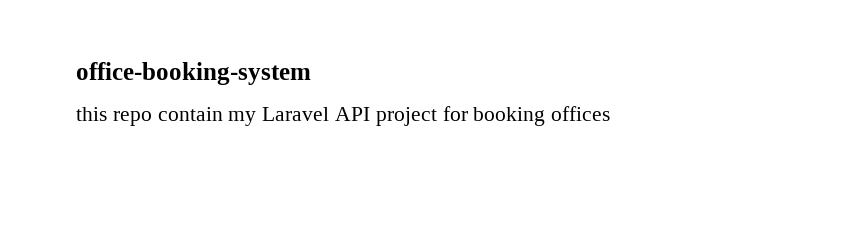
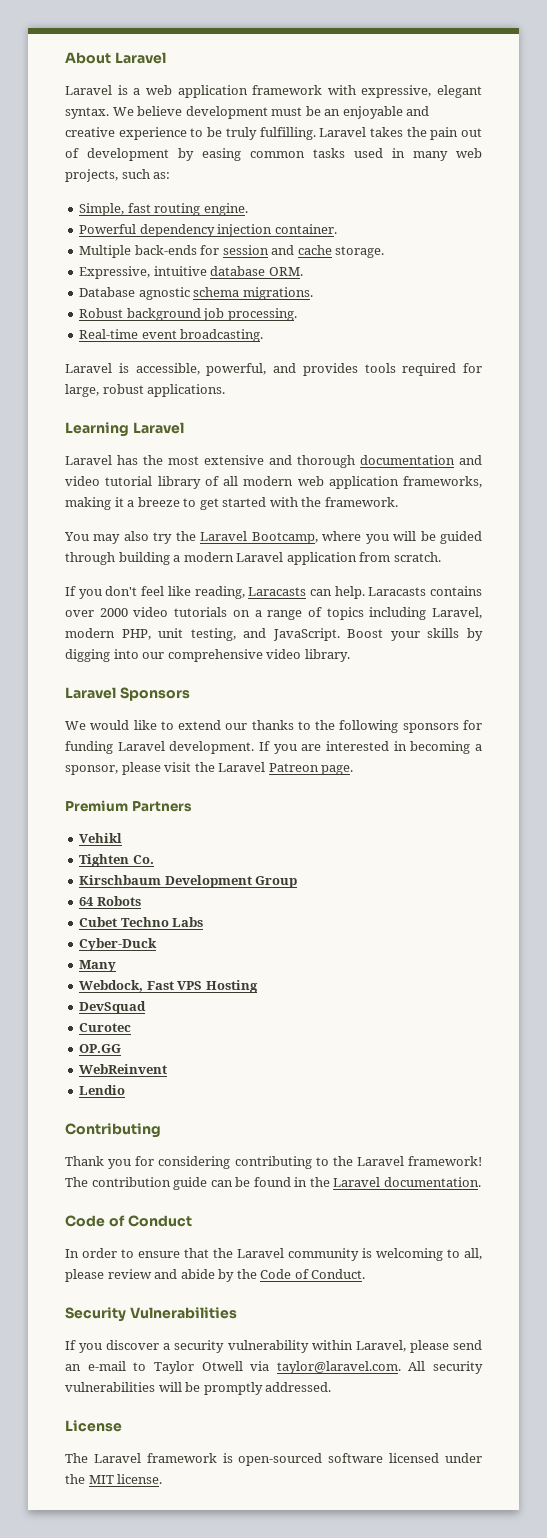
[76,62,311,85] [76,106,611,126] office-booking-system // this repo contain my Laravel API project for booking offices -> [65,52,166,64] [65,85,482,98] [65,106,430,119] [65,127,482,140] [65,148,482,161] [65,169,171,182] [79,203,248,216] [79,224,337,237] [79,245,385,258] [79,266,303,279] [79,287,313,300] [79,308,297,321] [79,329,264,342] [65,363,482,376] [65,384,226,397] [65,422,184,437] [65,455,482,468] [65,476,482,489] [65,497,398,510] [64,531,482,544] [65,552,441,565] [65,586,482,599] [65,607,483,620] [65,628,483,641] [65,649,350,662] [65,687,190,701] [65,720,482,733] [65,741,482,754] [65,762,354,775] [65,800,192,812] [79,833,123,843] [79,854,154,867] [79,875,298,888] [79,896,141,906] [79,917,204,927] [79,938,158,951] [79,960,117,972] [79,980,258,993] [79,1001,147,1014] [79,1023,132,1032] [79,1044,122,1053] [79,1064,168,1074] [79,1085,126,1095] [65,1123,161,1138] [65,1156,482,1169] [65,1177,481,1190] [65,1215,192,1227] [65,1248,482,1261] [65,1269,366,1282] [65,1307,237,1322] [65,1340,482,1353] [65,1361,483,1374] [65,1382,332,1395] [65,1420,122,1432] [65,1453,482,1466] [65,1474,163,1484] About Laravel // Laravel is a web application framework with expressive, elegant syntax. We believe development must be an enjoyable and creative experience to be truly fulfilling. Laravel takes the pain out of development by easing common tasks used in many web projects, such as: // Simple, fast routing engine. // Powerful dependency injection container. // Multiple back-ends for session and cache storage. // Expressive, intuitive database ORM. // Database agnostic schema migrations. // Robust background job processing. // Real-time event broadcasting. // Laravel is accessible, powerful, and provides tools required for large, robust applications. // Learning Laravel // Laravel has the most extensive and thorough documentation and video tutorial library of all modern web application frameworks, making it a breeze to get started with the framework. // You may also try the Laravel Bootcamp, where you will be guided through building a modern Laravel application from scratch. // If you don't feel like reading, Laracasts can help. Laracasts contains over 2000 video tutorials on a range of topics including Laravel, modern PHP, unit testing, and JavaScript. Boost your skills by digging into our comprehensive video library. // Laravel Sponsors // We would like to extend our thanks to the following sponsors for funding Laravel development. If you are interested in becoming a sponsor, please visit the Laravel Patreon page. // Premium Partners // Vehikl // Tighten Co. // Kirschbaum Development Group // 64 Robots // Cubet Techno Labs // Cyber-Duck // Many // Webdock, Fast VPS Hosting // DevSquad // Curotec // OP.GG // WebReinvent // Lendio // Contributing // Thank you for considering contributing to the Laravel framework! The contribution guide can be found in the Laravel documentation. // Code of Conduct // In order to ensure that the Laravel community is welcoming to all, please review and abide by the Code of Conduct. // Security Vulnerabilities // If you discover a security vulnerability within Laravel, please send an e-mail to Taylor Otwell via taylor@laravel.com. All security vulnerabilities will be promptly addressed. // License // The Laravel framework is open-sourced software licensed under the MIT license.

